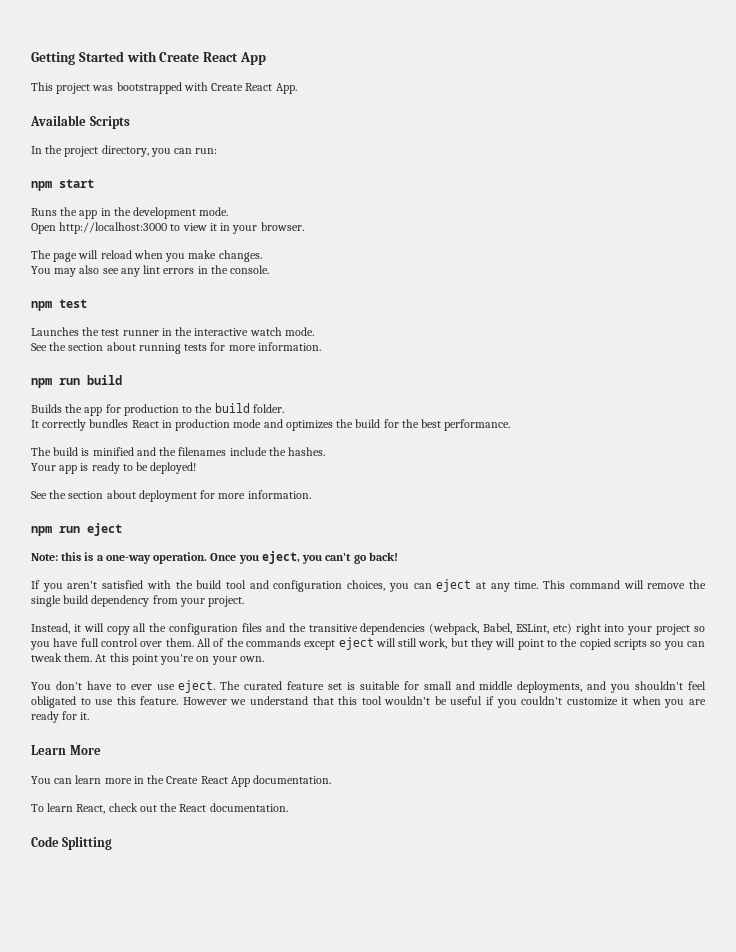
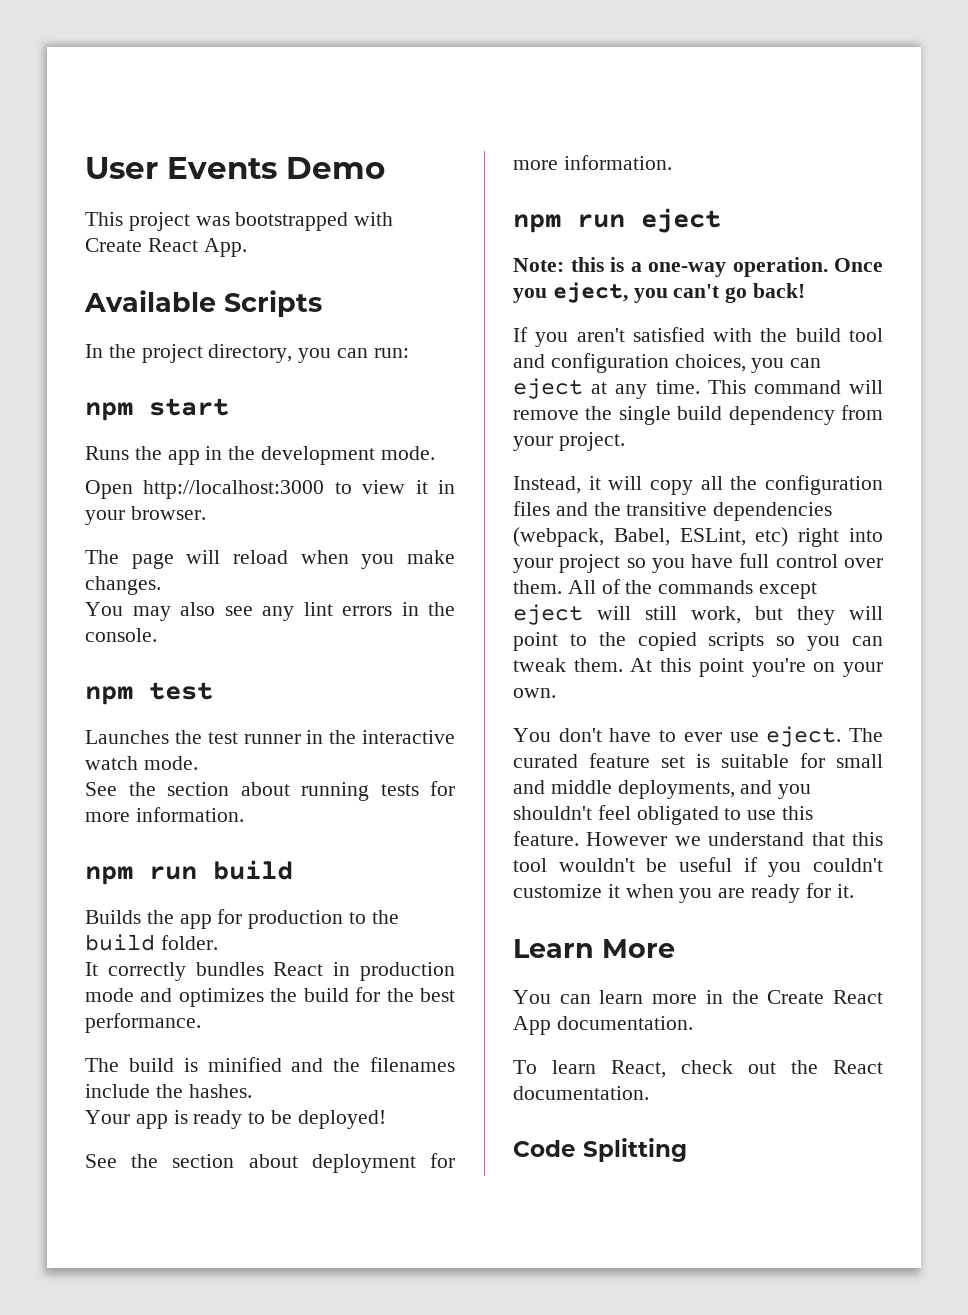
[31,51,266,65] Getting Started with Create React App -> [85,157,385,179] User Events Demo

